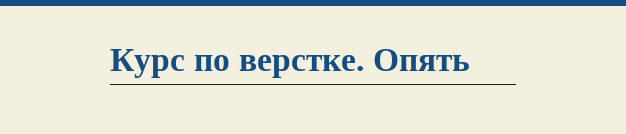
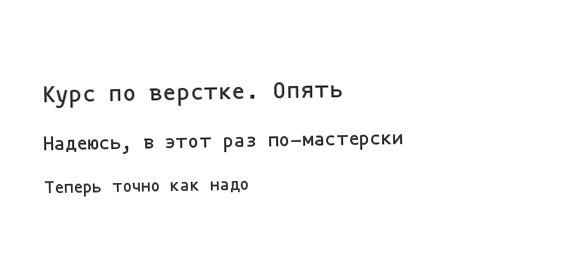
(471, 60) none -> [42,134,404,156] [43,180,249,198] // Надеюсь, в этот раз по-мастерски // Теперь точно как надо

